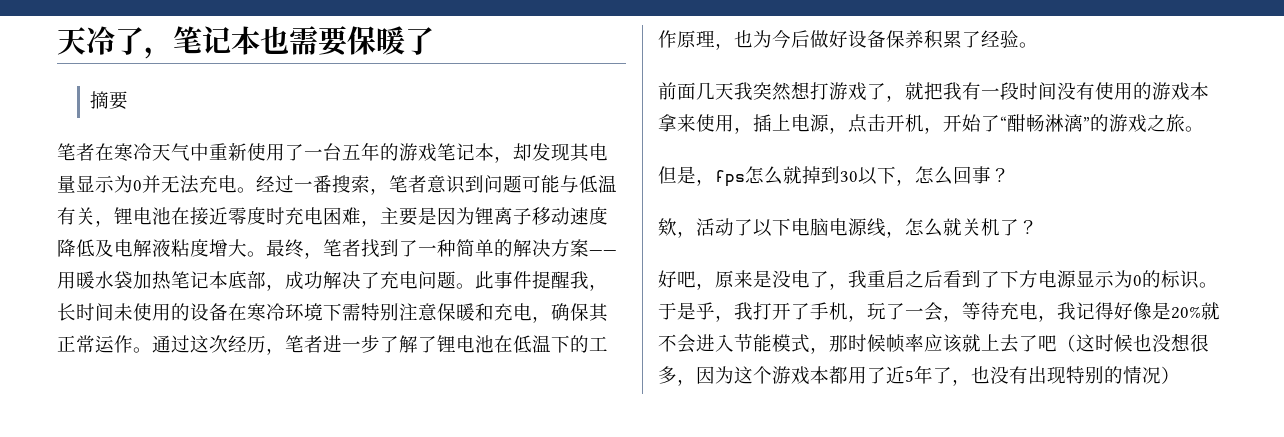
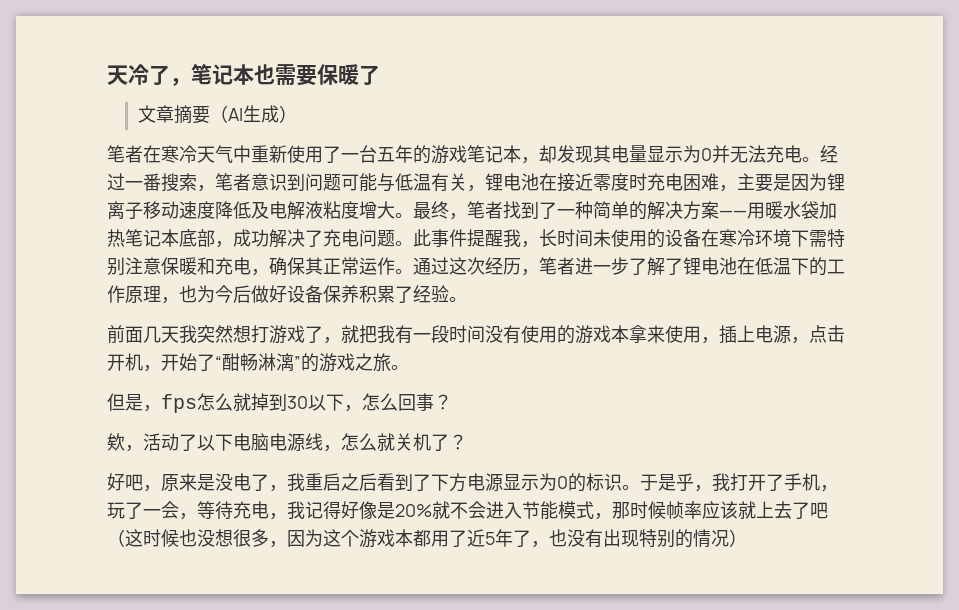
(434, 41) none -> [137,105,174,123] 文章
(129, 100) none -> [209,105,297,123] （AI生成）

